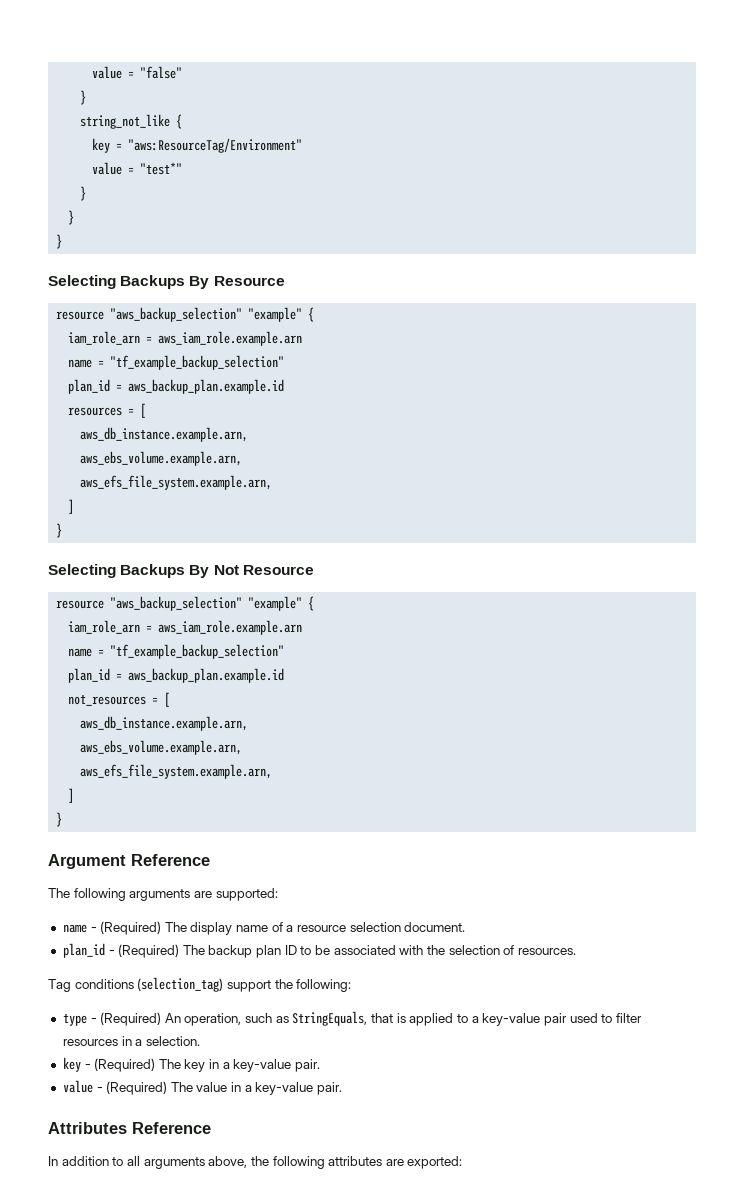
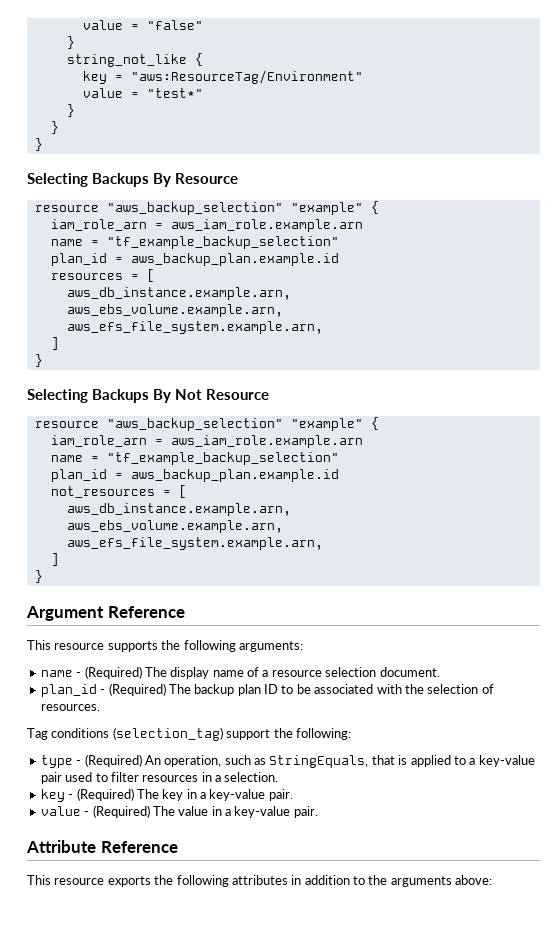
[48,888,278,901] The following arguments are supported: -> [27,640,303,652] This resource supports the following arguments:
[48,1122,211,1134] [48,1156,463,1169] Attributes Reference // In addition to all arguments above, the following attributes are exported: -> [26,840,178,853] [27,875,493,887] Attribute Reference // This resource exports the following attributes in addition to the arguments above:

